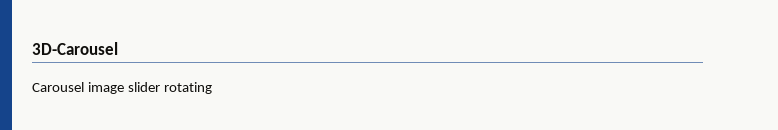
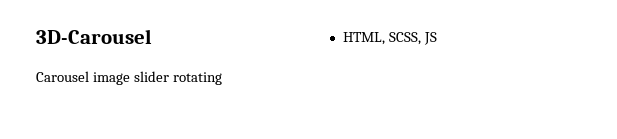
(212, 88) none -> [342,32,437,45] // HTML, SCSS, JS

